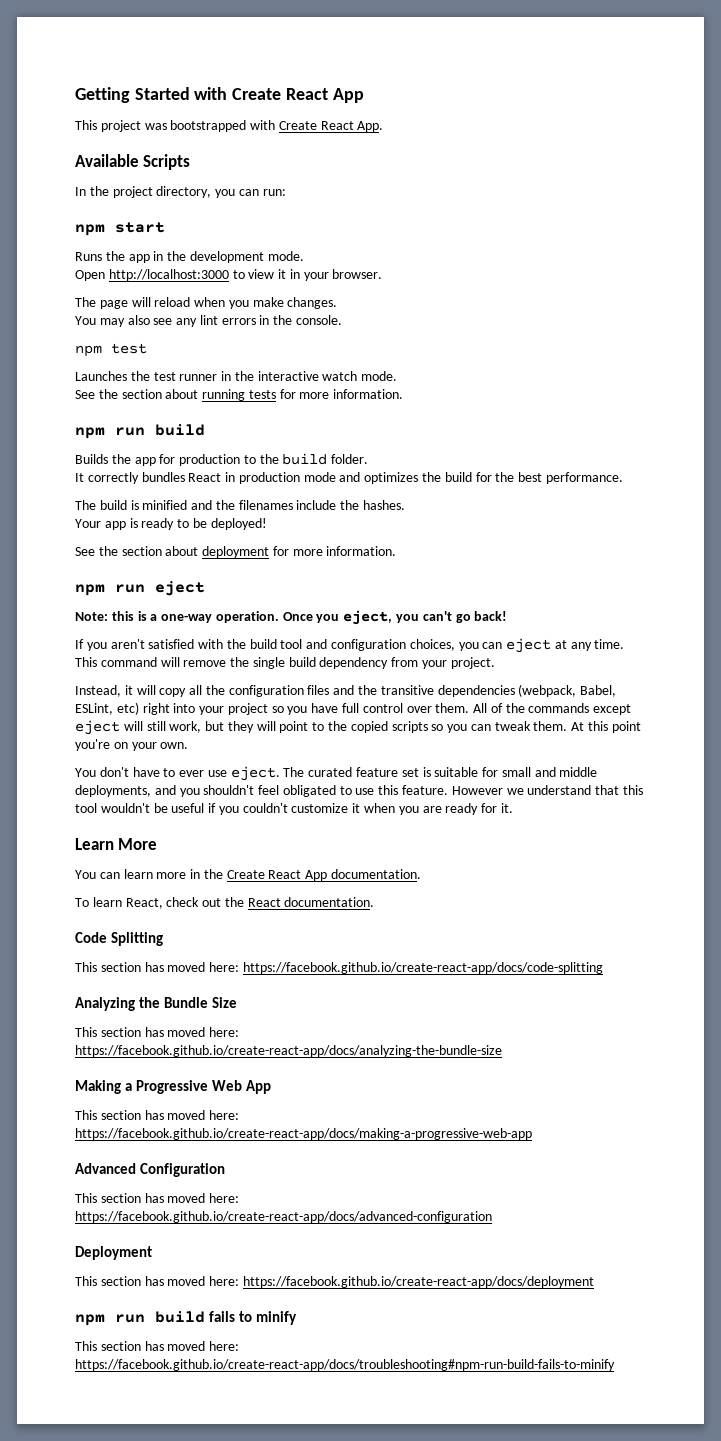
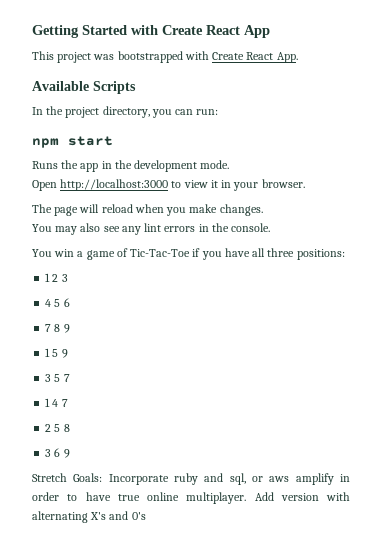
[75,343,147,357] [75,371,398,381] [75,389,404,401] [75,424,205,439] [75,453,369,466] [75,472,623,484] [75,500,406,510] [75,518,267,530] [75,546,397,558] [75,581,205,596] [75,610,508,625] [75,638,625,653] [75,657,495,669] [75,684,617,697] [75,702,632,715] [75,720,641,735] [75,739,189,751] [75,766,598,781] [75,785,643,797] [75,803,513,815] [75,838,158,850] [75,869,422,881] [75,897,375,909] [75,932,164,946] [75,962,603,974] [75,997,238,1011] [75,1027,240,1037] [75,1045,502,1057] [75,1080,272,1094] [75,1110,240,1120] [75,1128,532,1140] [75,1163,226,1177] [75,1193,240,1203] [75,1211,492,1223] [75,1246,152,1260] [75,1276,594,1288] [75,1311,298,1326] [75,1341,240,1351] [75,1359,615,1371] npm test // Launches the test runner in the interactive watch mode. // See the section about running tests for more information. // npm run build // Builds the app for production to the build folder. // It correctly bundles React in production mode and optimizes the build for the best performance. // The build is minified and the filenames include the hashes. // Your app is ready to be deployed! // See the section about deployment for more information. // npm run eject // Note: this is a one-way operation. Once you eject, you can't go back! // If you aren't satisfied with the build tool and configuration choices, you can eject at any time. This command will remove the single build dependency from your project. // Instead, it will copy all the configuration files and the transitive dependencies (webpack, Babel, ESLint, etc) right into your project so you have full control over them. All of the commands except eject will still work, but they will point to the copied scripts so you can tweak them. At this point you're on your own. // You don't have to ever use eject. The curated feature set is suitable for small and middle deployments, and you shouldn't feel obligated to use this feature. However we understand that this tool wouldn't be useful if you couldn't customize it when you are ready for it. // Learn More // You can learn more in the Create React App documentation. // To learn React, check out the React documentation. // Code Splitting // This section has moved here: https://facebook.github.io/create-react-app/docs/code-splitting // Analyzing the Bundle Size // This section has moved here: https://facebook.github.io/create-react-app/docs/analyzing-the-bundle-size // Making a Progressive Web App // This section has moved here: https://facebook.github.io/create-react-app/docs/making-a-progressive-web-app // Advanced Configuration // This section has moved here: https://facebook.github.io/create-react-app/docs/advanced-configuration // Deployment // This section has moved here: https://facebook.github.io/create-react-app/docs/deployment // npm run build fails to minify // This section has moved here: https://facebook.github.io/create-react-app/docs/troubleshooting#npm-run-build-fails-to-minify -> [32,248,345,260] [45,273,68,282] [45,298,70,307] [45,324,70,333] [45,348,68,358] [45,374,70,382] [45,398,68,407] [45,424,70,432] [45,448,70,458] [32,473,350,485] [32,492,350,504] [32,511,146,523] You win a game of Tic-Tac-Toe if you have all three positions: // 1 2 3 // 4 5 6 // 7 8 9 // 1 5 9 // 3 5 7 // 1 4 7 // 2 5 8 // 3 6 9 // Stretch Goals: Incorporate ruby and sql, or aws amplify in order to have true online multiplayer. Add version with alternating X's and 0's

